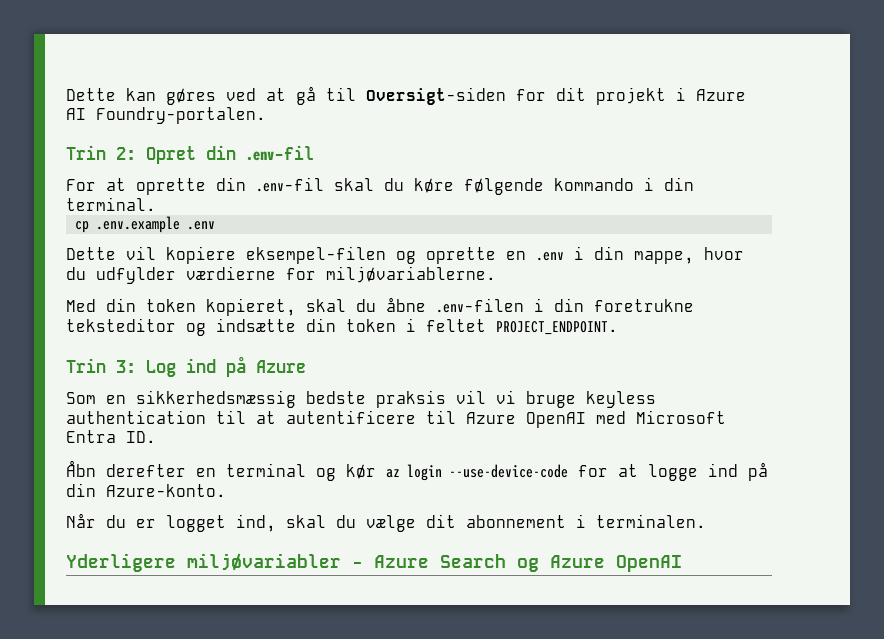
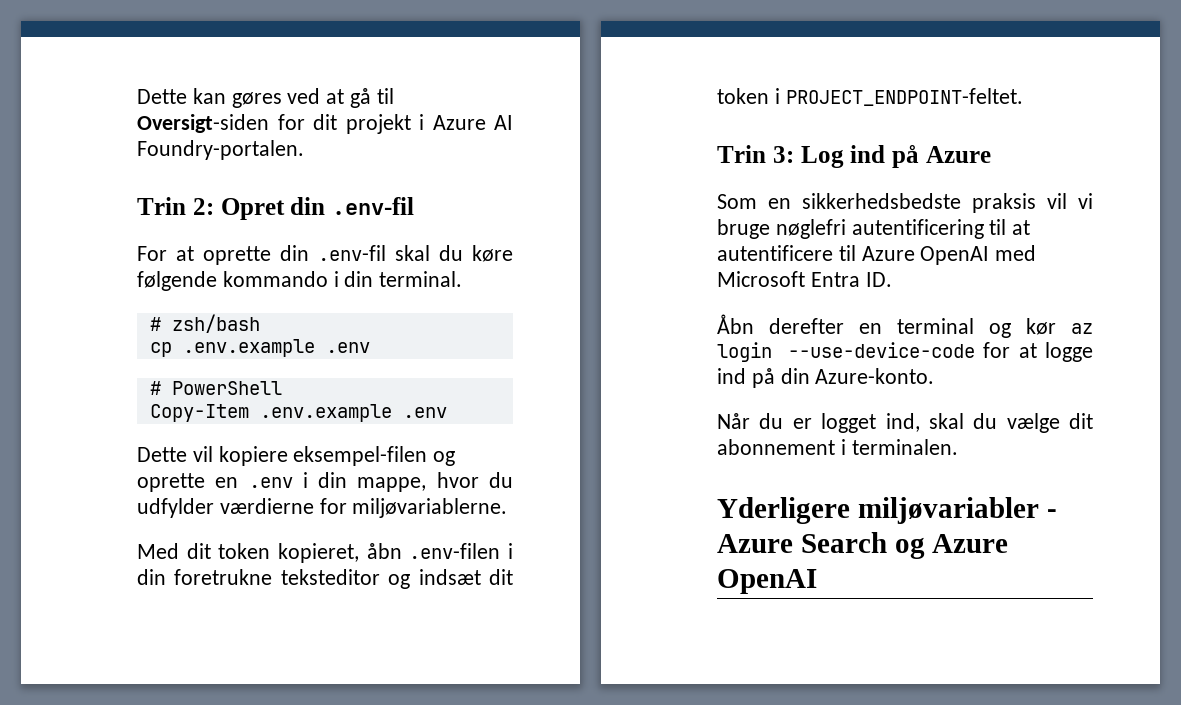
(156, 204) none -> [149,314,260,333] // # zsh/bash
(216, 225) none -> [149,381,282,395] [149,404,447,422] // # PowerShell // Copy-Item .env.example .env
[106,298,136,312] din -> [186,543,211,559] dit
[306,297,426,312] skal du åbne -> [366,543,402,559] åbn
[216,318,618,335] indsætte din token i feltet PROJECT_ENDPOINT. -> [418,569,513,585] [717,88,1023,106] indsæt dit token i PROJECT_ENDPOINT-feltet.
[136,390,366,408] sikkerhedsmæssig bedste -> [802,193,961,209] sikkerhedsbedste
[586,391,656,408] [66,410,206,424] keyless authentication -> [775,219,984,239] nøglefri autentificering

